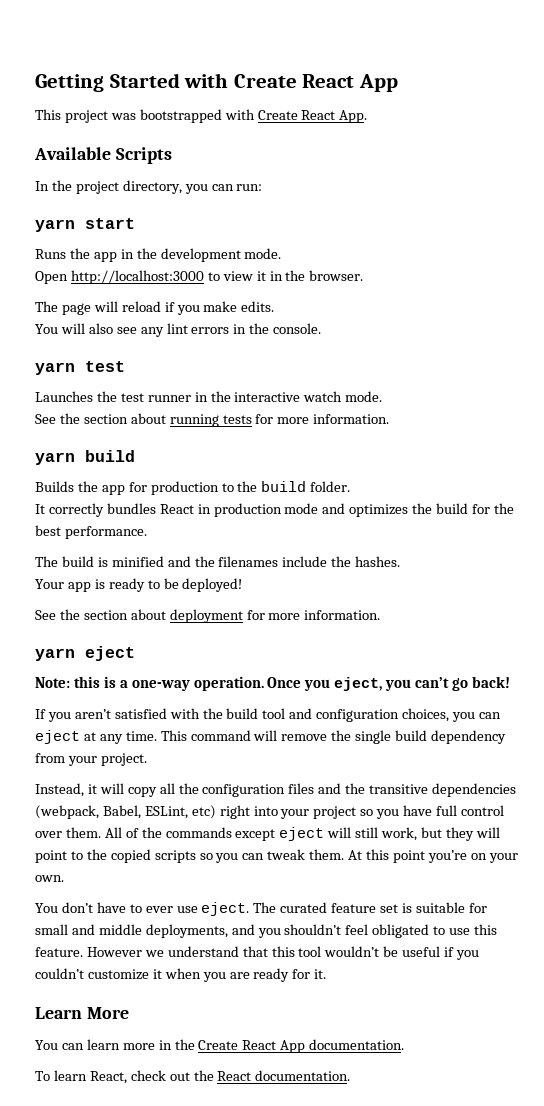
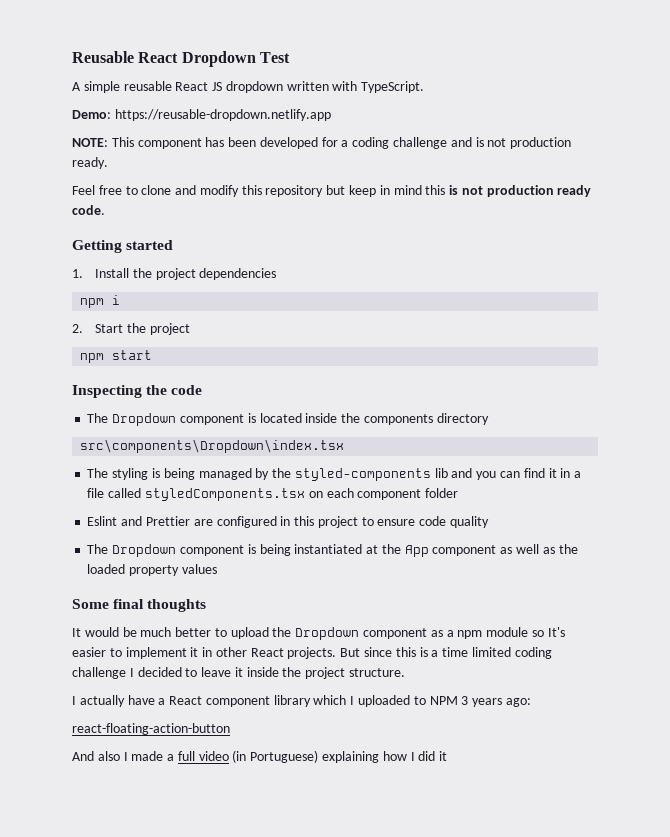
[35,73,398,92] [35,109,368,123] [34,147,172,164] [35,180,263,194] [35,218,135,232] [35,248,282,262] [35,270,364,284] [35,301,275,315] [35,323,322,337] [35,361,125,375] [35,391,383,402] [35,413,390,427] [35,450,135,465] [35,481,351,495] [35,503,514,517] [35,525,147,539] [35,556,401,567] [35,578,243,592] [35,609,381,623] [35,646,135,661] [35,676,510,691] [35,708,501,722] [35,730,507,744] [35,753,147,766] [35,783,517,797] [35,805,504,819] [35,827,500,841] [35,849,518,863] [35,875,64,882] [35,902,487,916] [35,924,498,938] [35,946,480,960] [35,968,327,982] [35,1007,129,1019] [35,1039,405,1053] [35,1070,351,1084] Getting Started with Create React App // This project was bootstrapped with Create React App. // Available Scripts // In the project directory, you can run: // yarn start // Runs the app in the development mode. // Open http://localhost:3000 to view it in the browser. // The page will reload if you make edits. // You will also see any lint errors in the console. // yarn test // Launches the test runner in the interactive watch mode. // See the section about running tests for more information. // yarn build // Builds the app for production to the build folder. // It correctly bundles React in production mode and optimizes the build for the best performance. // The build is minified and the filenames include the hashes. // Your app is ready to be deployed! // See the section about deployment for more information. // yarn eject // Note: this is a one-way operation. Once you eject, you can’t go back! // If you aren’t satisfied with the build tool and configuration choices, you can eject at any time. This command will remove the single build dependency from your project. // Instead, it will copy all the configuration files and the transitive dependencies (webpack, Babel, ESLint, etc) right into your project so you have full control over them. All of the commands except eject will still work, but they will point to the copied scripts so you can tweak them. At this point you’re on your own. // You don’t have to ever use eject. The curated feature set is suitable for small and middle deployments, and you shouldn’t feel obligated to use this feature. However we understand that this tool wouldn’t be useful if you couldn’t customize it when you are ready for it. // Learn More // You can learn more in the Create React App documentation. // To learn React, check out the React documentation. -> [72,51,290,67] [72,81,425,93] [72,109,331,121] [72,137,572,149] [72,157,108,169] [72,185,592,197] [72,205,105,215] [72,240,174,253] [72,268,277,280] [80,295,121,308] [72,323,190,335] [80,350,153,363] [72,385,203,398] [87,413,489,426] [80,439,345,453] [87,468,582,481] [87,488,459,501] [87,516,489,528] [87,544,578,557] [87,564,217,576] [72,599,207,612] [72,627,565,640] [72,647,552,659] [72,667,406,679] [72,695,531,707] [72,723,230,735] [72,750,448,763] Reusable React Dropdown Test // A simple reusable React JS dropdown written with TypeScript. // Demo: https://reusable-dropdown.netlify.app // NOTE: This component has been developed for a coding challenge and is not production ready. // Feel free to clone and modify this repository but keep in mind this is not production ready code. // Getting started // 1. Install the project dependencies // npm i // 2. Start the project // npm start // Inspecting the code // The Dropdown component is located inside the components directory // src\components\Dropdown\index.tsx // The styling is being managed by the styled-components lib and you can find it in a file called styledComponents.tsx on each component folder // Eslint and Prettier are configured in this project to ensure code quality // The Dropdown component is being instantiated at the App component as well as the loaded property values // Some final thoughts // It would be much better to upload the Dropdown component as a npm module so It's easier to implement it in other React projects. But since this is a time limited coding challenge I decided to leave it inside the project structure. // I actually have a React component library which I uploaded to NPM 3 years ago: // react-floating-action-button // And also I made a full video (in Portuguese) explaining how I did it

